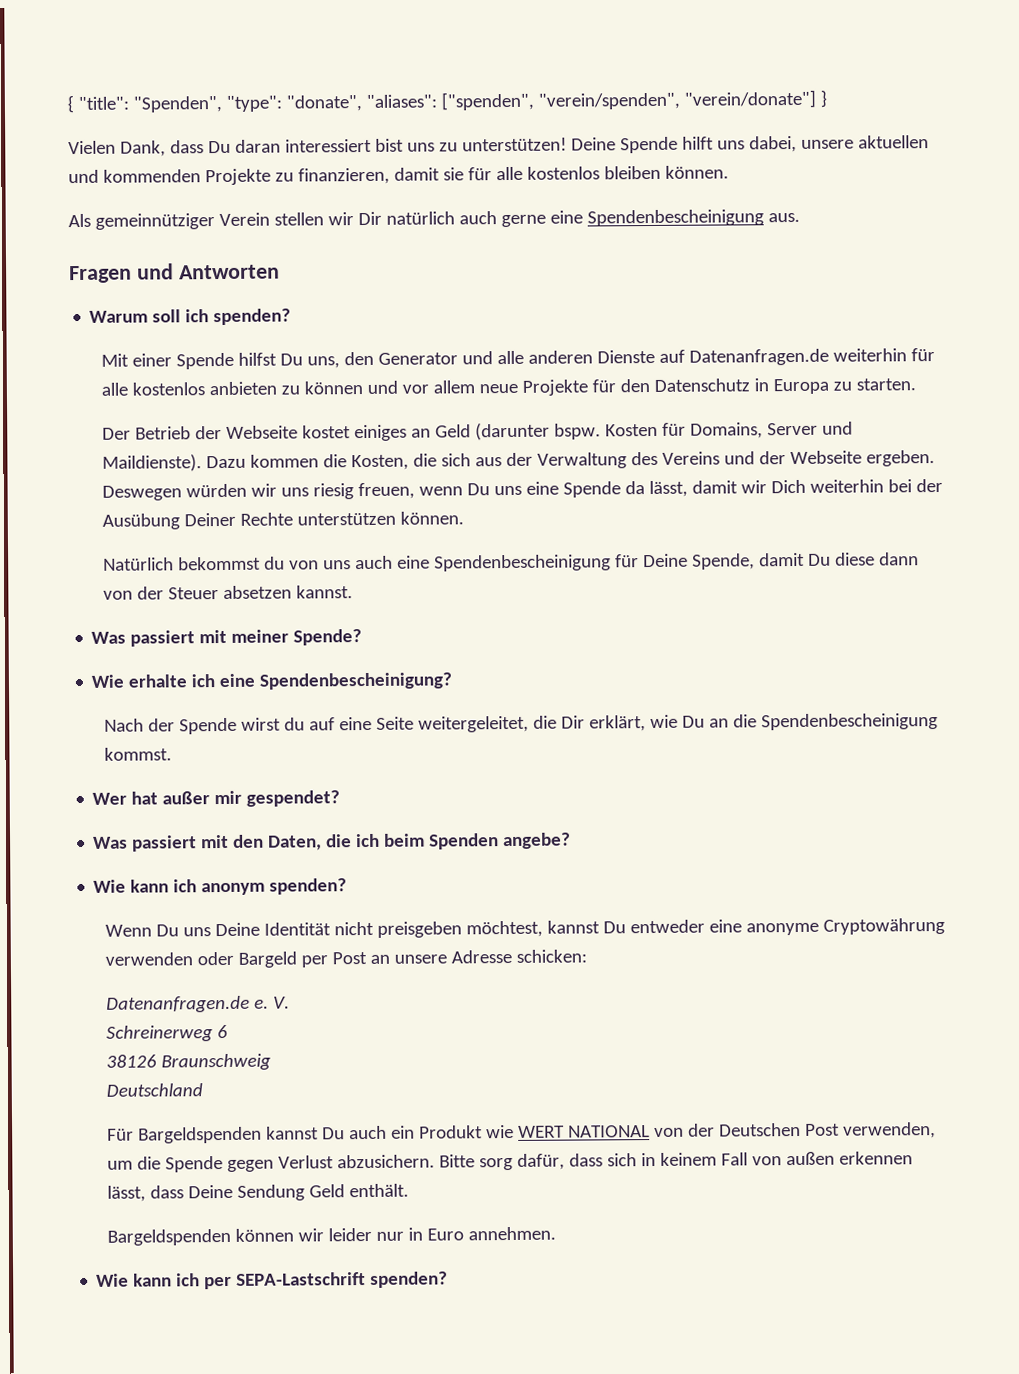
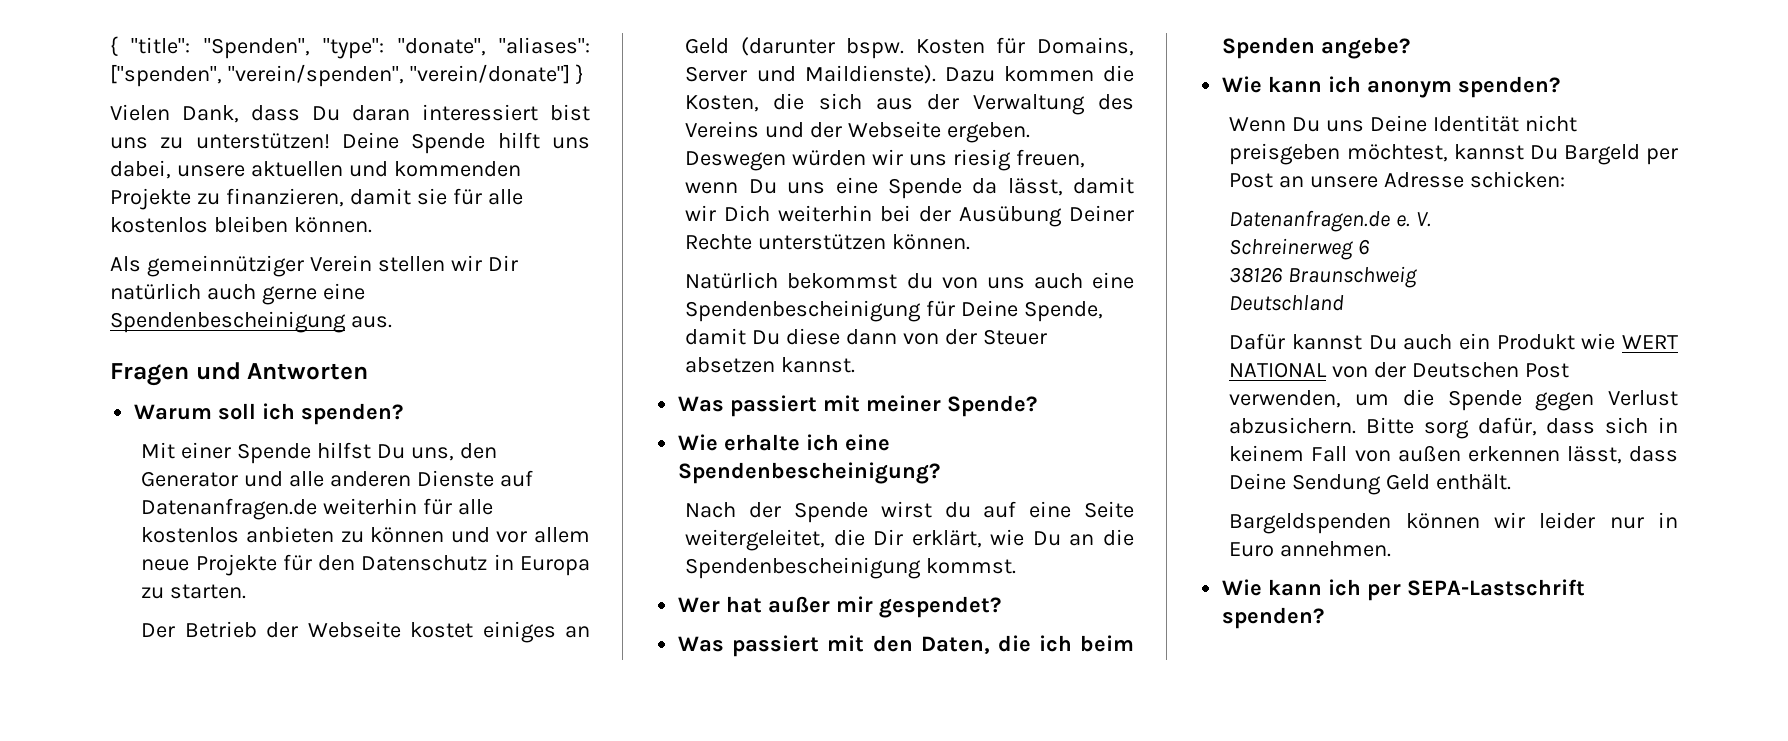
[629,917,945,936] [104,951,234,966] entweder eine anonyme Cryptowährung verwenden oder -> (1558, 152) none
[106,1126,262,1144] Für Bargeldspenden -> [1229,333,1286,350] Dafür

